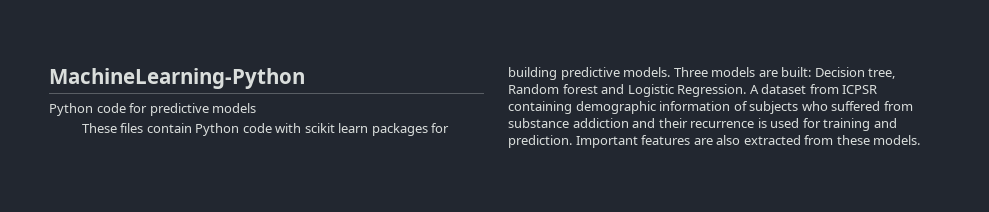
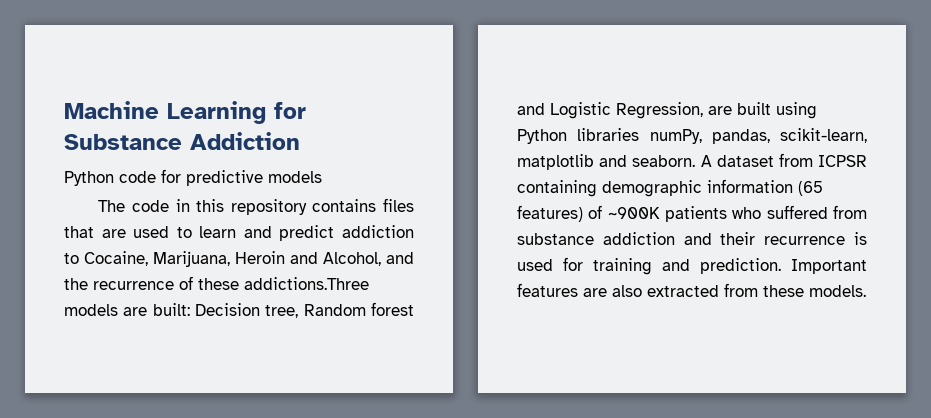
[49,68,305,89] MachineLearning-Python -> [64,101,306,124] [64,132,300,150] Machine Learning for Substance Addiction
[81,123,450,136] [508,67,708,80] These files contain Python code with scikit learn packages for building predictive models. Three -> [98,198,414,215] [64,225,414,241] [64,251,414,267] [64,276,369,290] The code in this repository contains files that are used to learn and predict addiction to Cocaine, Marijuana, Heroin and Alcohol, and the recurrence of these addictions.Three
[677,84,747,97] Regression. -> [616,102,817,119] [517,128,867,144] [517,154,696,170] Regression, are built using Python libraries numPy, pandas, scikit-learn, matplotlib and seaborn.
[733,101,799,114] of subjects -> [798,181,823,196] [517,205,727,222] (65 features) of ~900K patients

